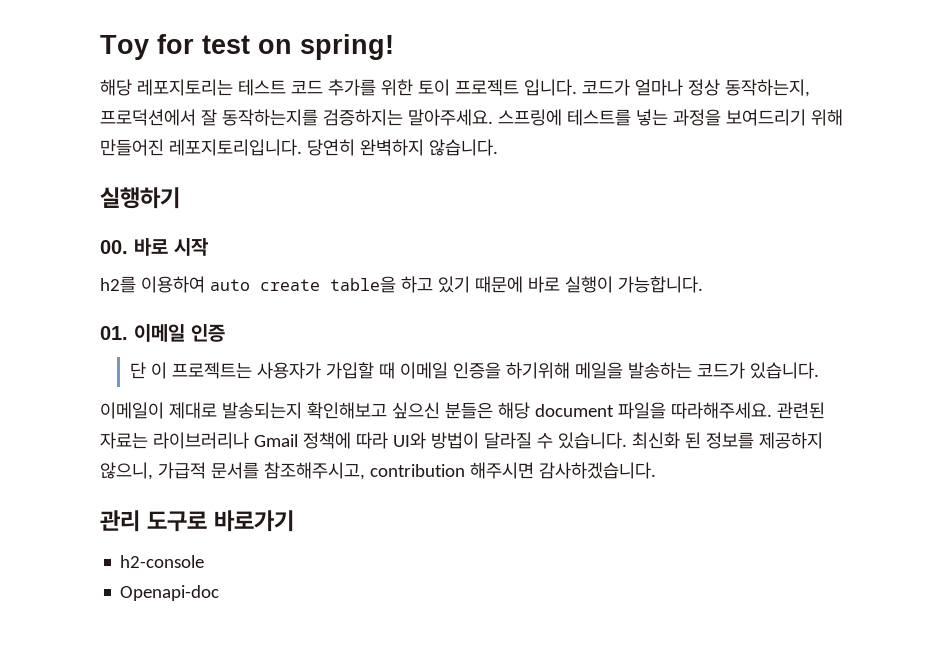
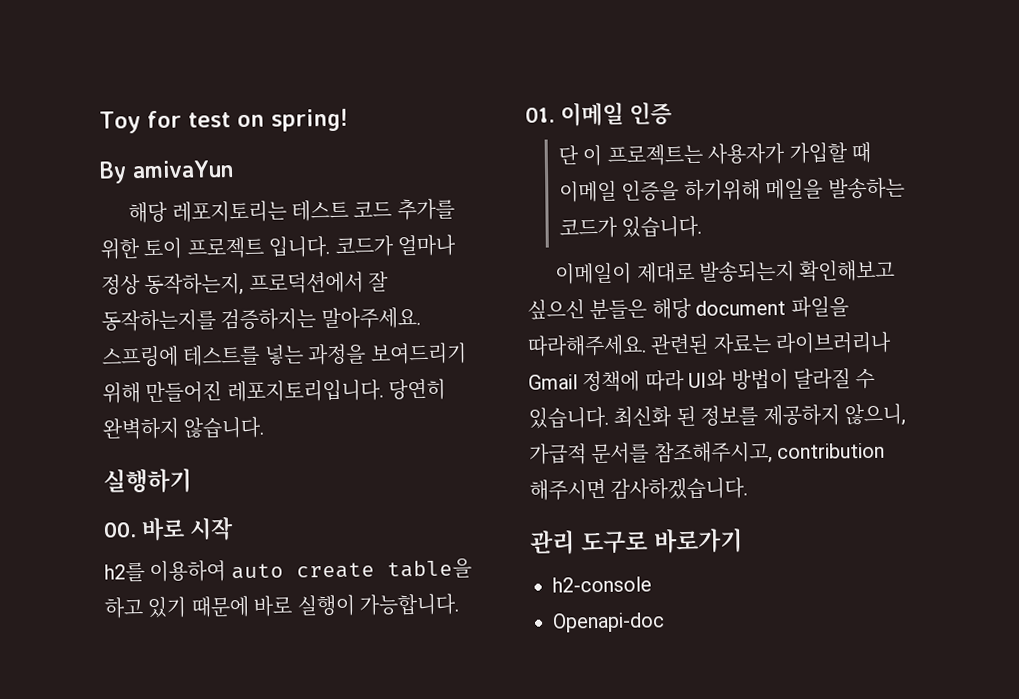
(394, 47) none -> [99,160,234,184] // By amivaYun

